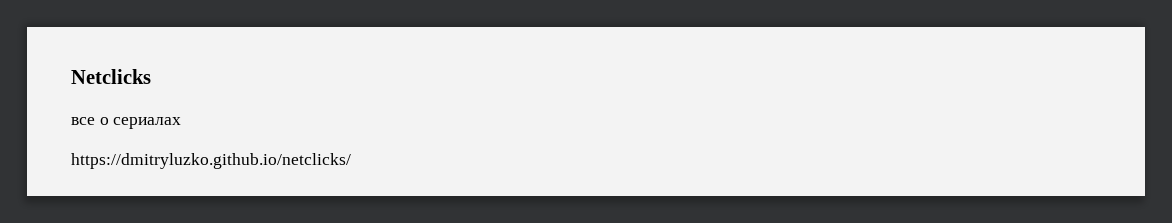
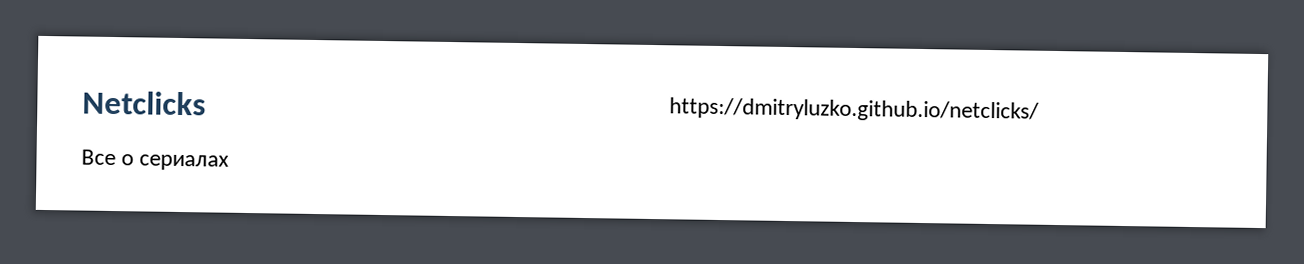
[71,117,95,125] все -> [81,149,116,166] Все

